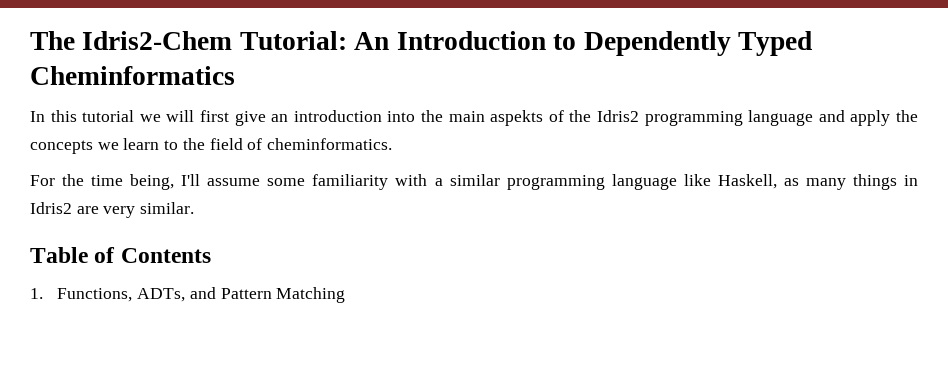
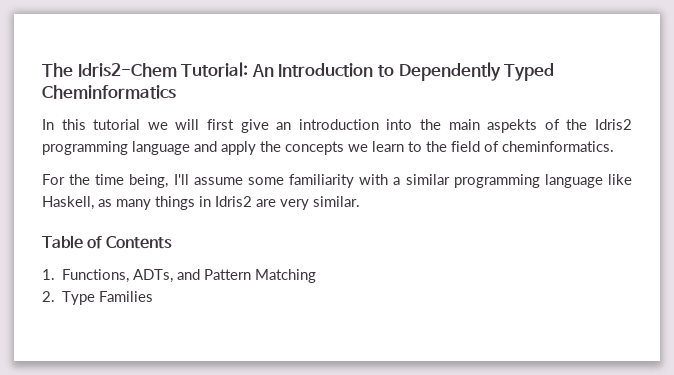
(346, 295) none -> [42,291,154,305] // 2. Type Families

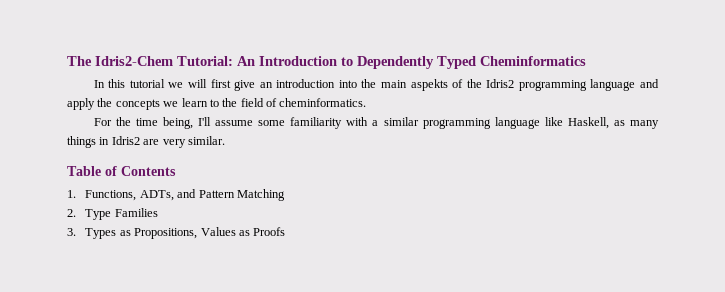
(154, 296) none -> [67,227,286,239] // 3. Types as Propositions, Values as Proofs

